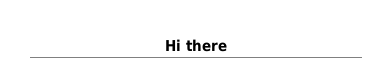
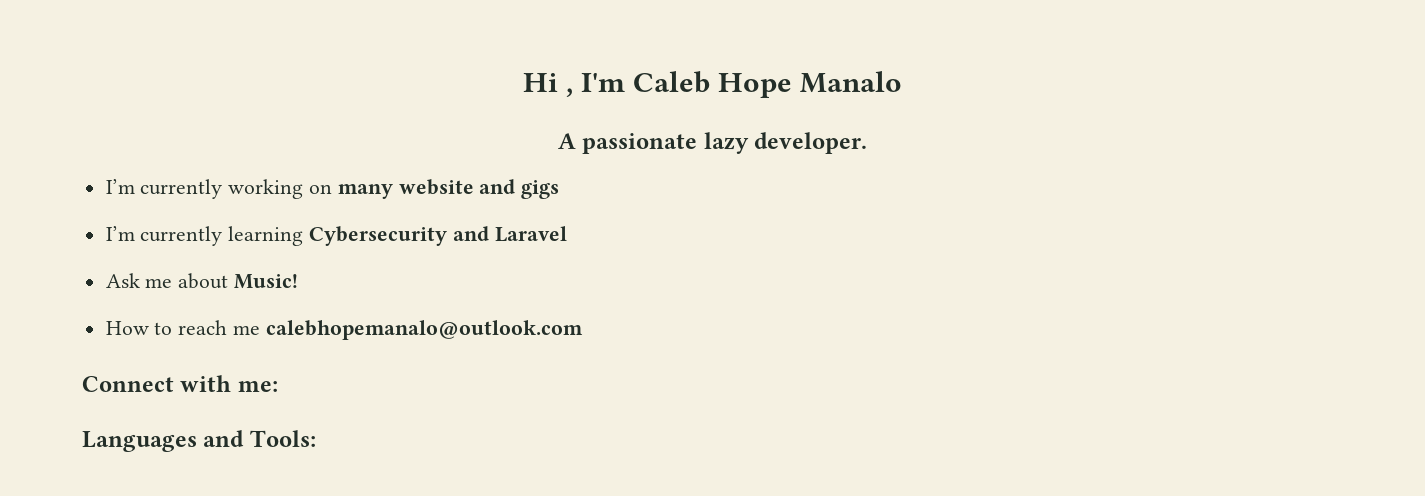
[186,39,227,52] there -> [565,71,903,98] [557,132,868,154] [105,179,560,199] [105,226,567,246] [105,273,299,289] [105,320,583,340] [82,375,278,392] [82,430,316,452] , I'm Caleb Hope Manalo // A passionate lazy developer. // I’m currently working on many website and gigs // I’m currently learning Cybersecurity and Laravel // Ask me about Music! // How to reach me calebhopemanalo@outlook.com // Connect with me: // Languages and Tools:

